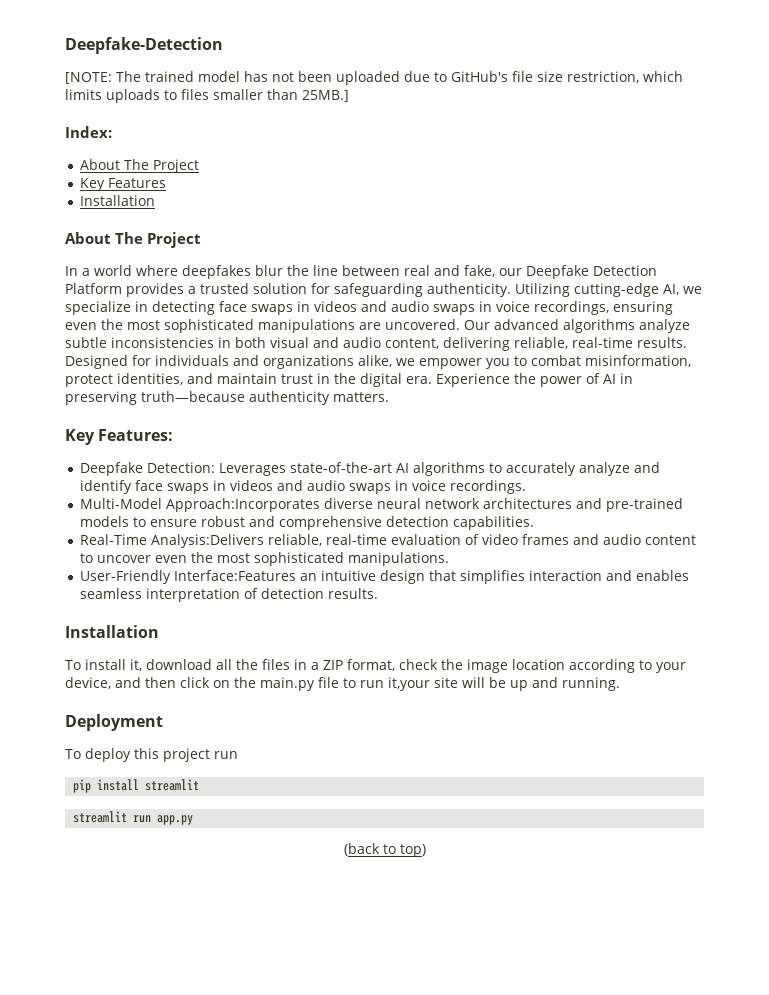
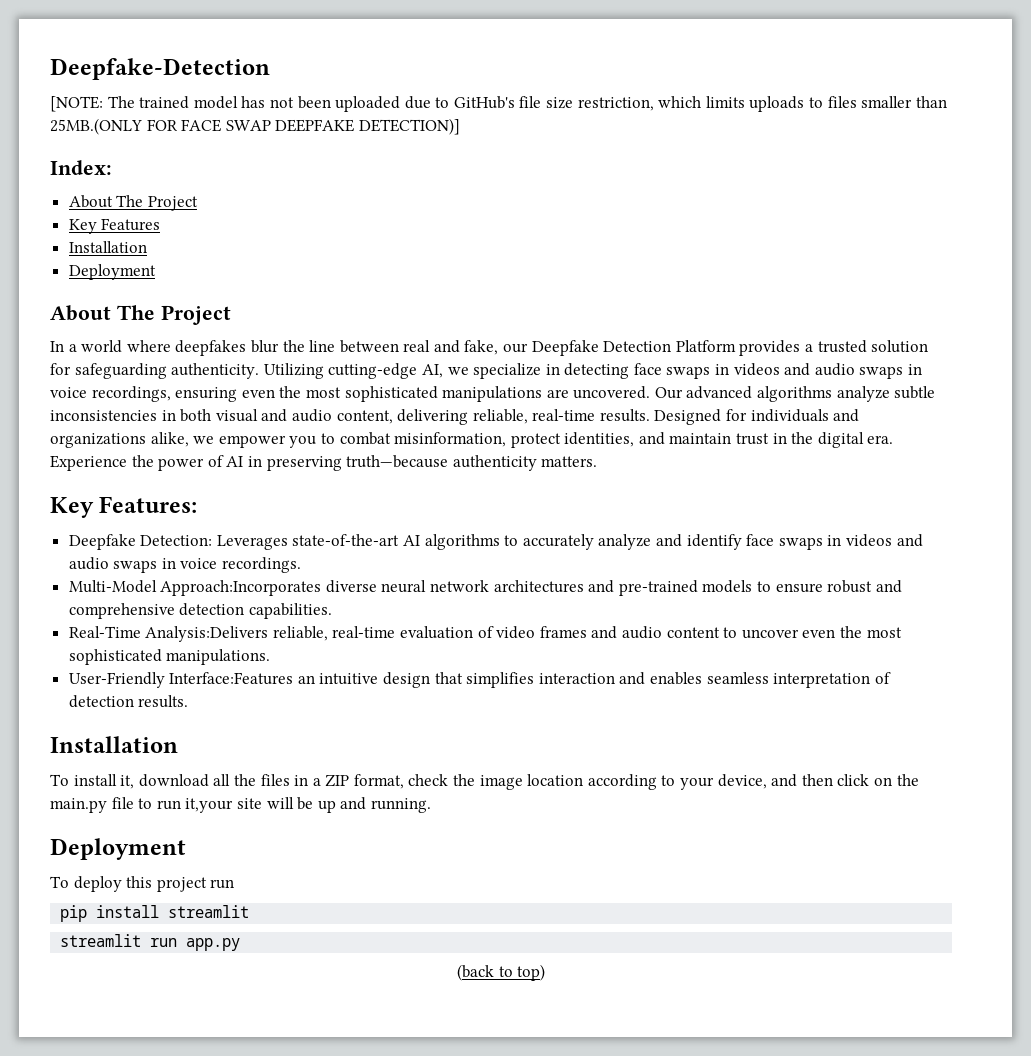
[302,90,349,102] 25MB.] -> [50,118,460,135] 25MB.(ONLY FOR FACE SWAP DEEPFAKE DETECTION)]
(155, 200) none -> [68,264,156,280] // Deployment

